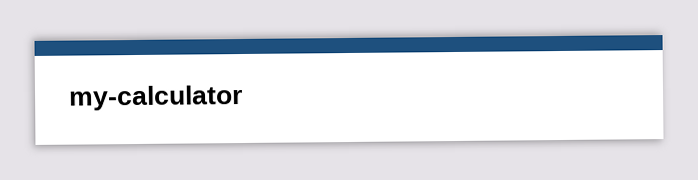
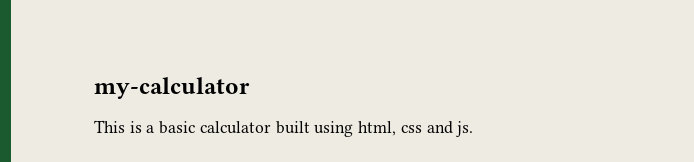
(243, 98) none -> [94,120,474,137] // This is a basic calculator built using html, css and js.

